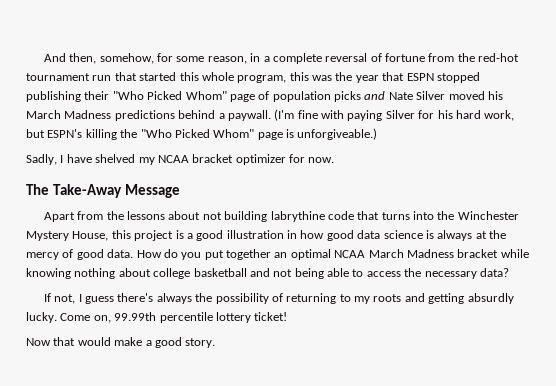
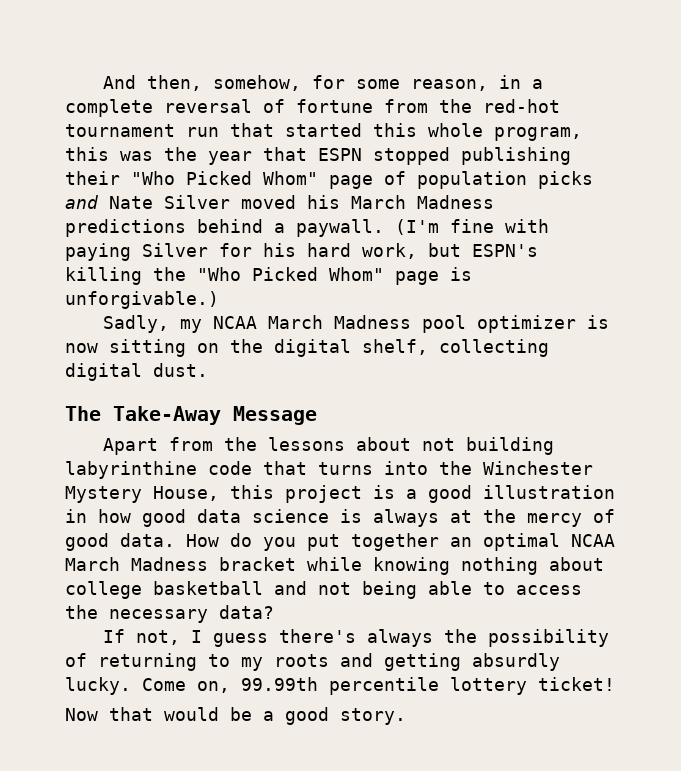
[297,128,378,140] unforgiveable.) -> [65,291,219,309] unforgivable.)
[60,154,335,165] I have shelved my NCAA bracket optimizer for now. -> [179,315,609,333] [65,339,549,357] [65,363,208,381] my NCAA March Madness pool optimizer is now sitting on the digital shelf, collecting digital dust.
[270,211,325,222] labrythine -> [65,461,197,479] labyrinthine
[114,337,143,346] make -> [230,707,252,721] be

